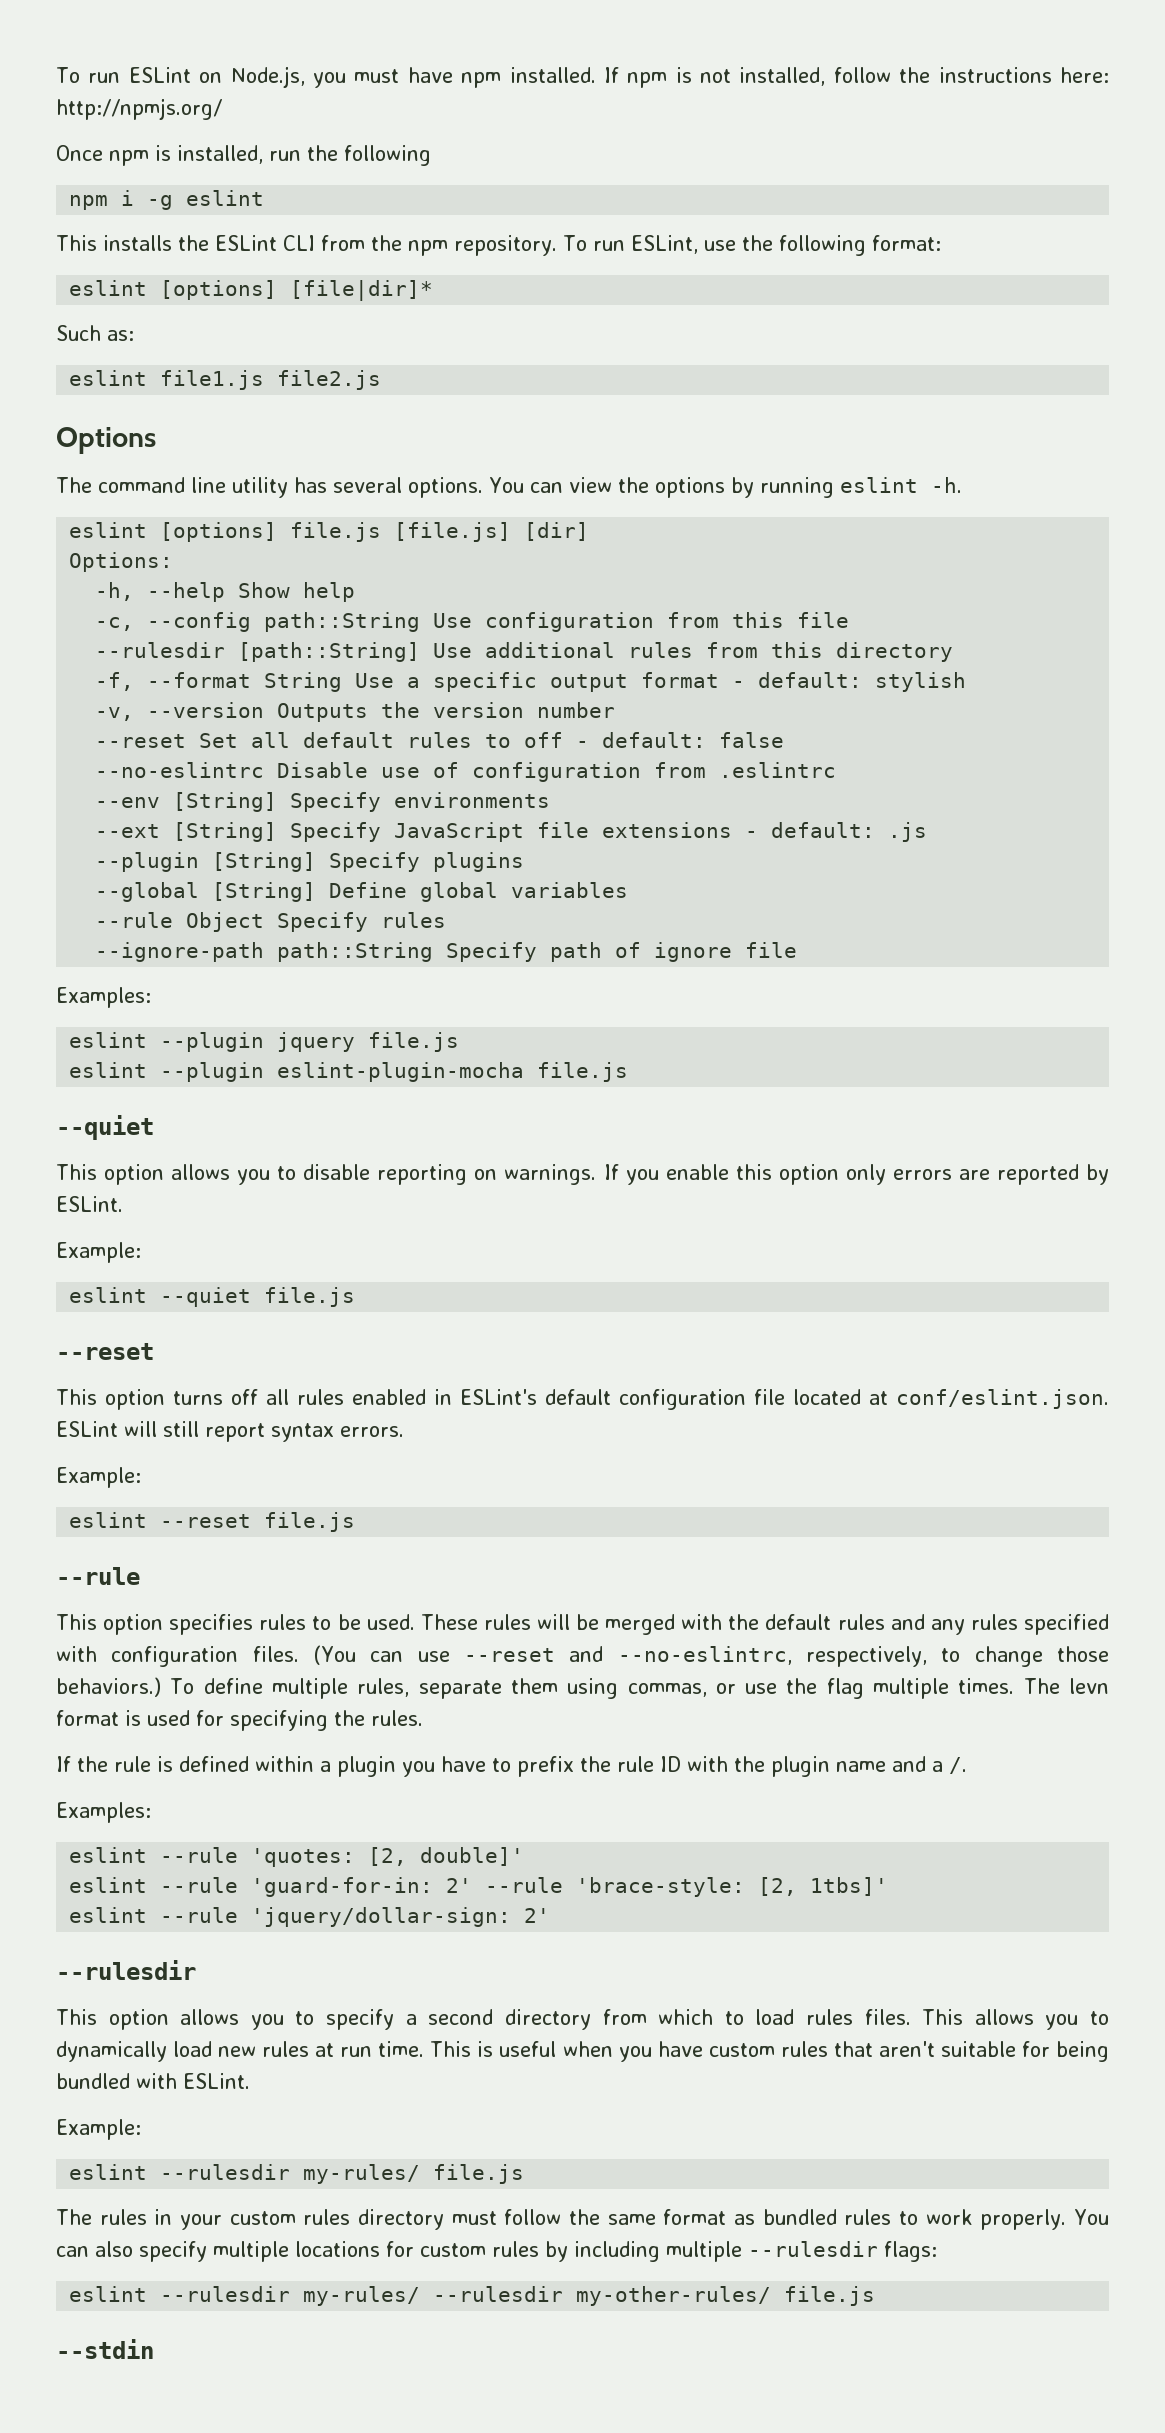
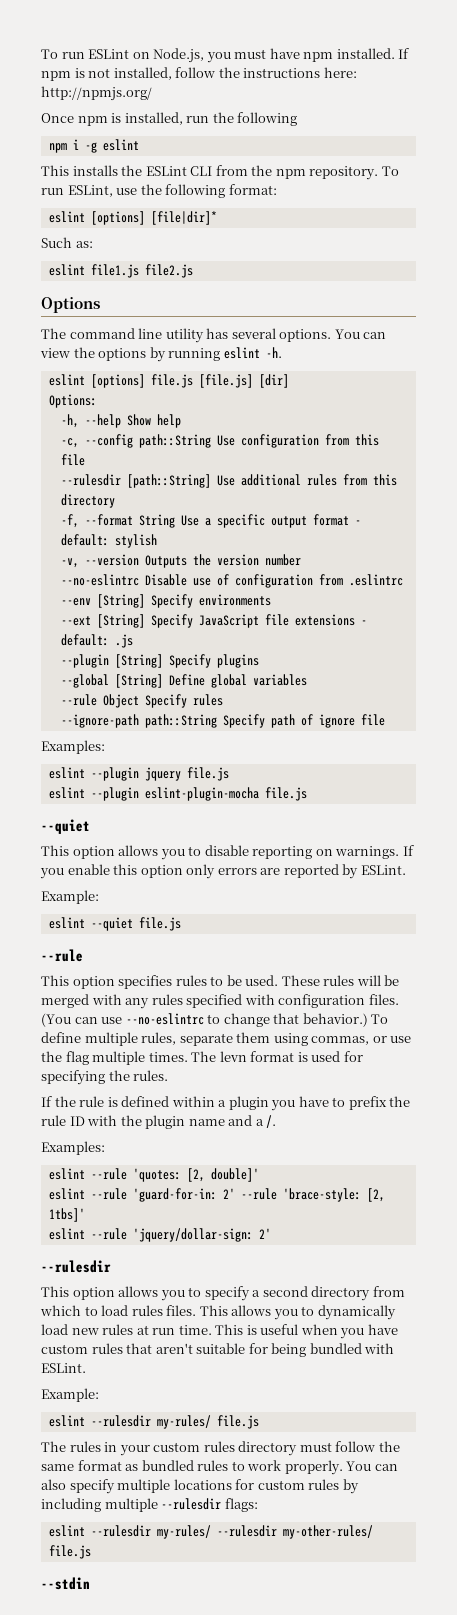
[95,732,785,748] // --reset Set all default rules to off - default: false -> (301, 560) none
[56,1343,154,1360] [56,1389,1109,1410] [56,1421,404,1442] [56,1467,141,1488] [69,1512,356,1532] // --reset // This option turns off all rules enabled in ESLint's default configuration file located at conf/eslint.json. ESLint will still report syntax errors. // Example: // eslint --reset file.js -> (181, 924) none
[728,1614,925,1630] the default rules and -> (122, 999) none
[463,1646,1109,1667] [56,1677,161,1697] --reset and --no-eslintrc, respectively, to change those behaviors.) -> [125,1013,368,1027] --no-eslintrc to change that behavior.)

